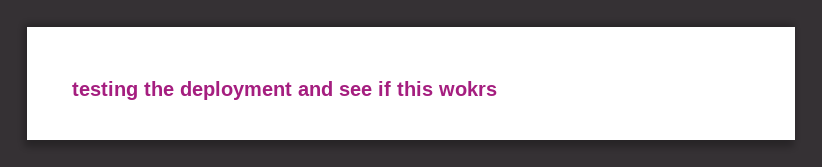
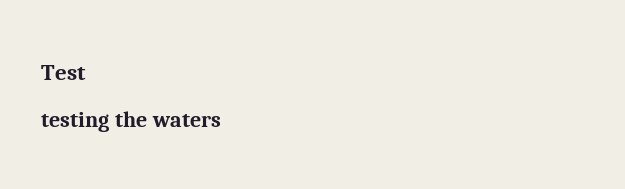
(72, 90) none -> [41,65,86,80] Test //
[180,81,497,100] deployment and see if this wokrs -> [151,114,221,127] waters

